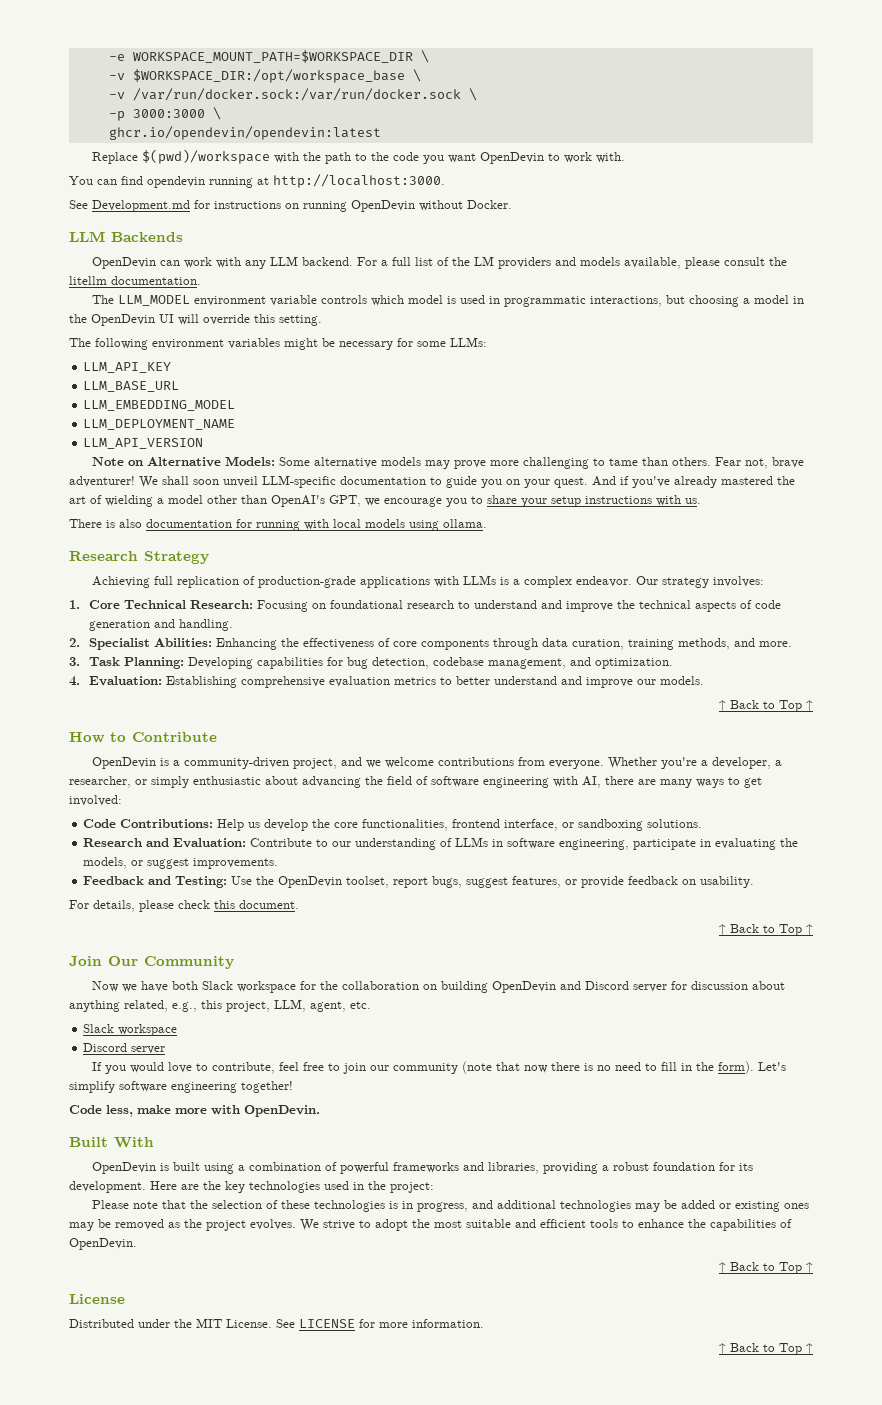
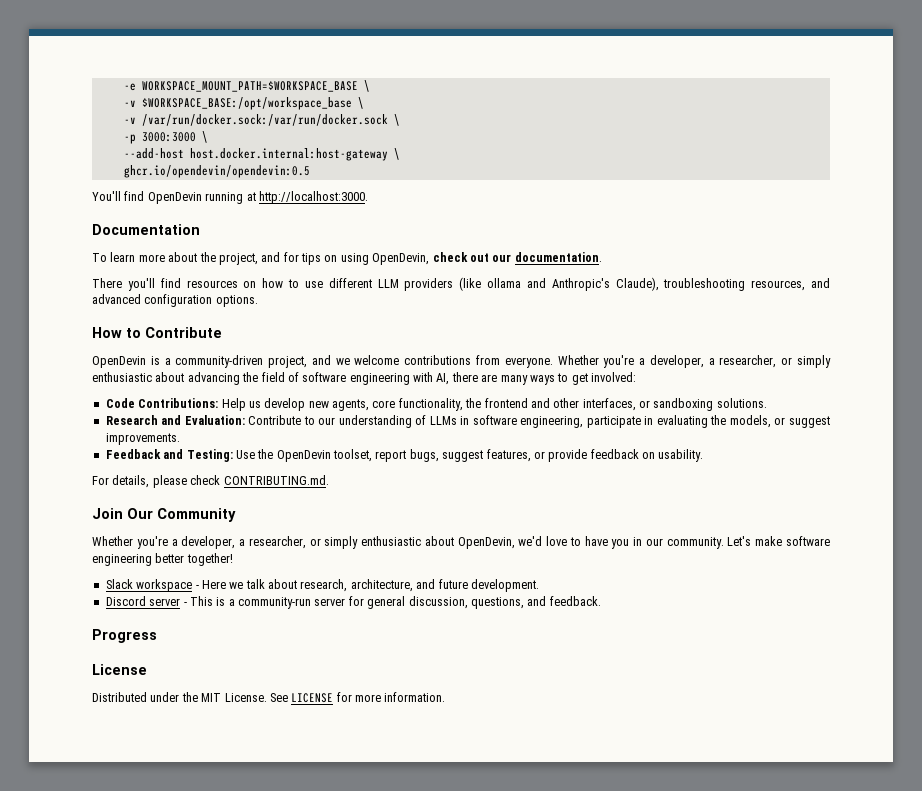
[132,50,429,63] [108,69,405,83] WORKSPACE_MOUNT_PATH=$WORKSPACE_DIR \ // -v $WORKSPACE_DIR:/opt/workspace_base -> [141,80,370,92] [123,97,352,110] WORKSPACE_MOUNT_PATH=$WORKSPACE_BASE \ // -v $WORKSPACE_BASE:/opt/workspace_base
[108,126,381,140] [92,149,626,164] [69,174,445,188] [69,200,512,212] [69,231,183,242] [92,256,788,269] [69,276,201,285] [92,295,805,307] [69,314,322,326] [69,337,487,350] [83,362,172,373] [83,381,180,392] [83,400,236,411] [83,419,236,430] [83,438,204,449] [92,456,805,469] [69,475,795,488] [69,495,701,507] [69,519,487,531] [69,551,209,564] [92,575,765,588] [69,600,781,612] [88,619,233,631] [69,638,792,650] [69,657,673,669] [69,676,704,688] [719,700,813,712] ghcr.io/opendevin/opendevin:latest // Replace $(pwd)/workspace with the path to the code you want OpenDevin to work with. // You can find opendevin running at http://localhost:3000. // See Development.md for instructions on running OpenDevin without Docker. // LLM Backends // OpenDevin can work with any LLM backend. For a full list of the LM providers and models available, please consult the litellm documentation. // The LLM_MODEL environment variable controls which model is used in programmatic interactions, but choosing a model in the OpenDevin UI will override this setting. // The following environment variables might be necessary for some LLMs: // LLM_API_KEY // LLM_BASE_URL // LLM_EMBEDDING_MODEL // LLM_DEPLOYMENT_NAME // LLM_API_VERSION // Note on Alternative Models: Some alternative models may prove more challenging to tame than others. Fear not, brave adventurer! We shall soon unveil LLM-specific documentation to guide you on your quest. And if you've already mastered the art of wielding a model other than OpenAI's GPT, we encourage you to share your setup instructions with us. // There is also documentation for running with local models using ollama. // Research Strategy // Achieving full replication of production-grade applications with LLMs is a complex endeavor. Our strategy involves: // 1. Core Technical Research: Focusing on foundational research to understand and improve the technical aspects of code generation and handling. // 2. Specialist Abilities: Enhancing the effectiveness of core components through data curation, training methods, and more. // 3. Task Planning: Developing capabilities for bug detection, codebase management, and optimization. // 4. Evaluation: Establishing comprehensive evaluation metrics to better understand and improve our models. // ↑ Back to Top ↑ -> [123,148,400,161] [123,165,310,178] [92,191,368,204] [92,224,200,235] [92,252,602,265] [92,277,831,291] [92,294,258,307] --add-host host.docker.internal:host-gateway \ // ghcr.io/opendevin/opendevin:0.5 // You'll find OpenDevin running at http://localhost:3000. // Documentation // To learn more about the project, and for tips on using OpenDevin, check out our documentation. // There you'll find resources on how to use different LLM providers (like ollama and Anthropic's Claude), troubleshooting resources, and advanced configuration options.
[312,819,559,831] the core functionalities, frontend interface, -> [308,398,636,411] new agents, core functionality, the frontend and other interfaces,
[214,900,299,909] [719,924,813,936] [69,956,234,969] [92,981,786,993] [69,999,371,1012] [83,1024,178,1036] [83,1043,166,1054] [92,1061,787,1074] [69,1081,293,1093] [69,1105,320,1117] [69,1137,154,1148] [92,1162,754,1174] [69,1181,434,1193] [92,1200,810,1212] [69,1219,792,1231] [69,1238,137,1250] [719,1262,813,1274] this document. // ↑ Back to Top ↑ // Join Our Community // Now we have both Slack workspace for the collaboration on building OpenDevin and Discord server for discussion about anything related, e.g., this project, LLM, agent, etc. // Slack workspace // Discord server // If you would love to contribute, feel free to join our community (note that now there is no need to fill in the form). Let's simplify software engineering together! // Code less, make more with OpenDevin. // Built With // OpenDevin is built using a combination of powerful frameworks and libraries, providing a robust foundation for its development. Here are the key technologies used in the project: // Please note that the selection of these technologies is in progress, and additional technologies may be added or existing ones may be removed as the project evolves. We strive to adopt the most suitable and efficient tools to enhance the capabilities of OpenDevin. // ↑ Back to Top ↑ -> [223,475,329,485] [92,508,236,522] [92,536,831,549] [92,553,233,566] [105,579,539,592] [105,596,601,609] [92,629,157,643] CONTRIBUTING.md. // Join Our Community // Whether you're a developer, a researcher, or simply enthusiastic about OpenDevin, we'd love to have you in our community. Let's make software engineering better together! // Slack workspace - Here we talk about research, architecture, and future development. // Discord server - This is a community-run server for general discussion, questions, and feedback. // Progress
[719,1343,813,1355] // ↑ Back to Top ↑ -> (446, 697) none

